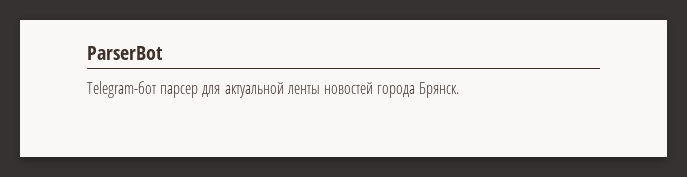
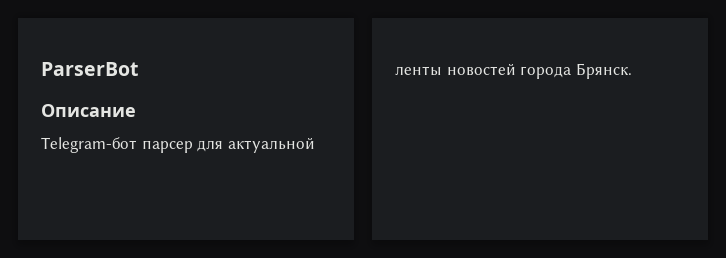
(163, 53) none -> [41,104,136,117] // Описание

